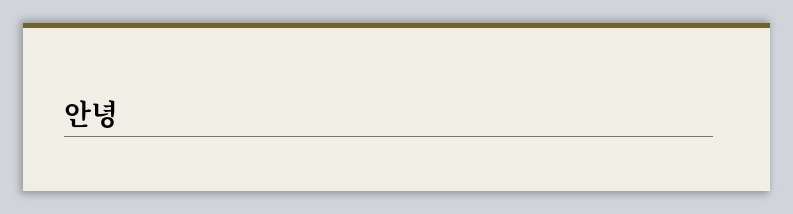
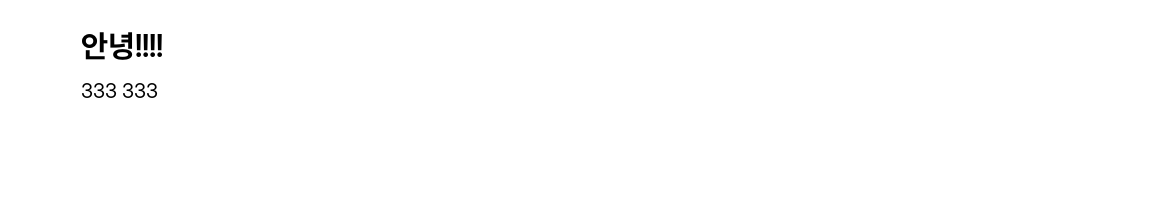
[64,100,118,128] 안녕 -> [81,32,163,60] [81,83,159,98] 안녕!!!! // 333 333

